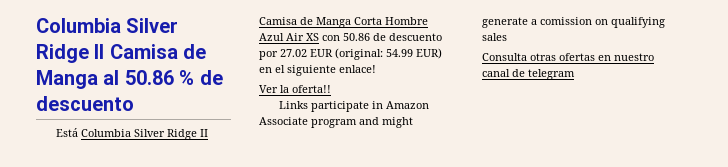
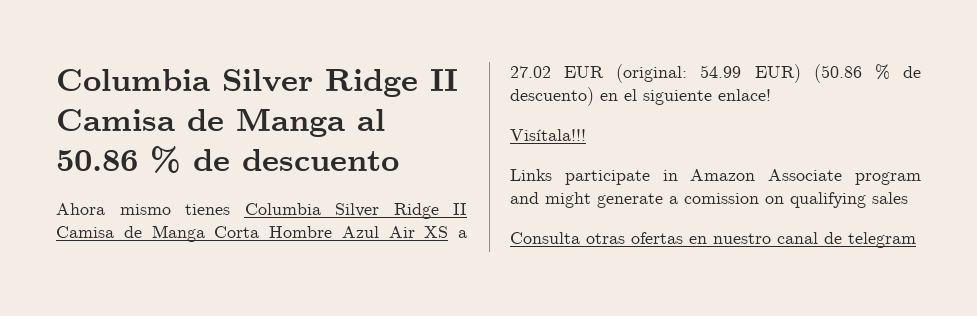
[56,128,79,137] Está -> [56,203,230,215] Ahora mismo tienes
[322,33,442,41] [259,51,278,60] con 50.86 de descuento por -> [458,230,467,238] a
(442, 53) none -> [813,64,921,83] [510,87,594,106] (50.86 % de descuento)
[259,85,331,93] Ver la oferta!! -> [510,129,586,141] Visítala!!!

